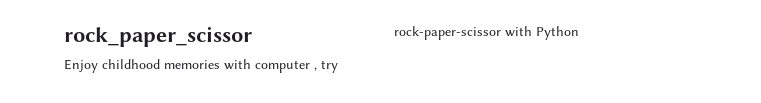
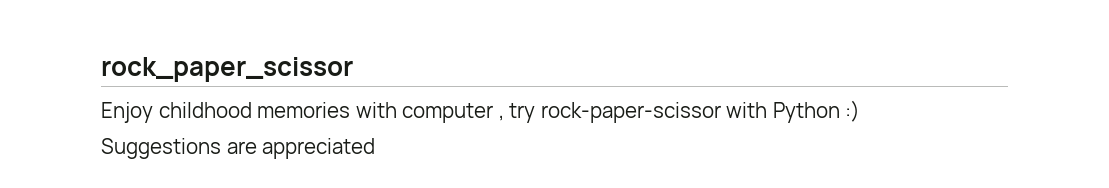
(579, 33) none -> [845,100,861,122] [101,138,376,159] :) // Suggestions are appreciated

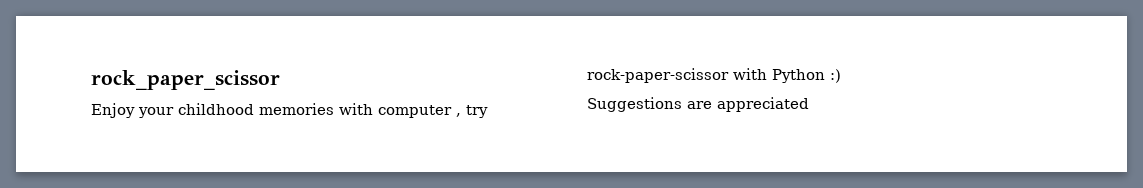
(153, 112) none -> [138,107,174,118] your

